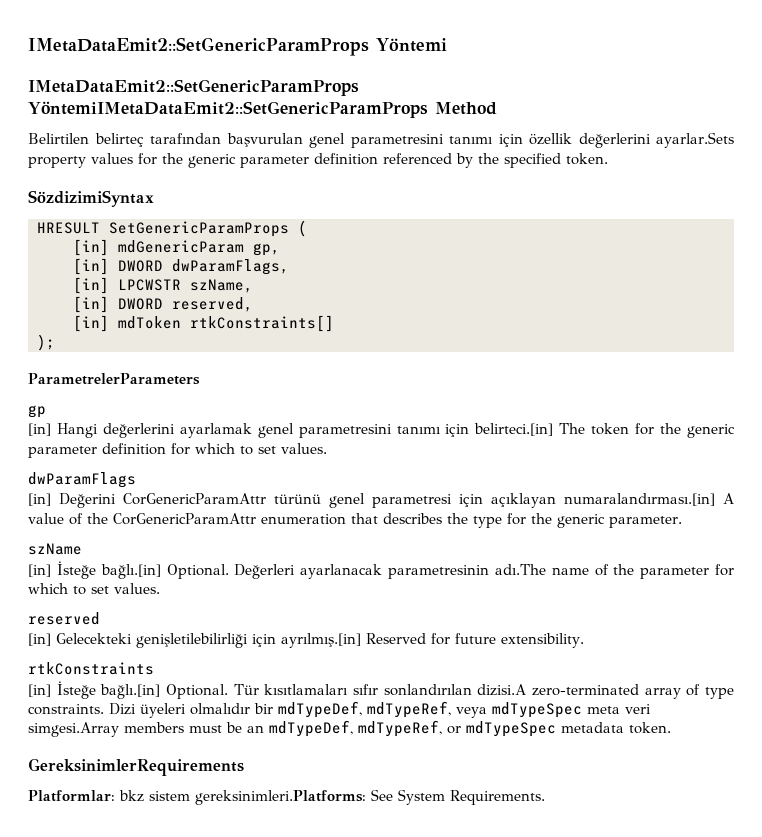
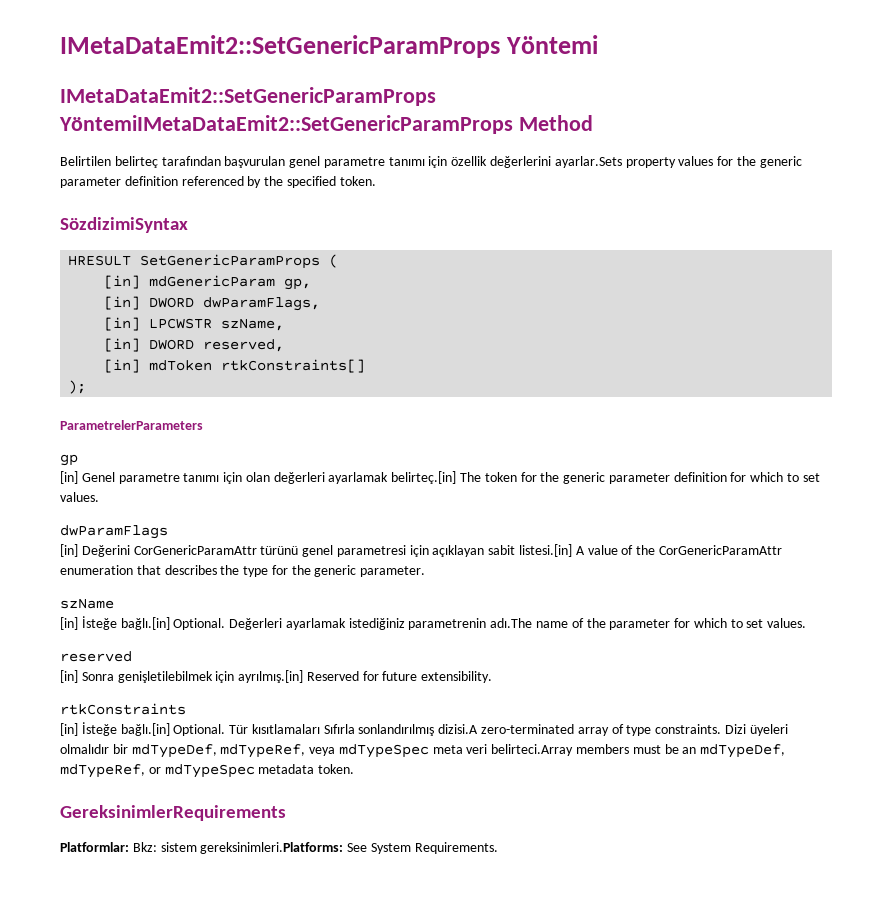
[350,134,444,148] parametresini -> [323,157,385,168] parametre
[56,423,554,438] Hangi değerlerini ayarlamak genel parametresini tanımı için belirteci.[in] -> [81,471,457,484] Genel parametre tanımı için olan değerleri ayarlamak belirteç.[in]
[564,493,715,506] numaralandırması.[in] -> [488,544,573,557] sabit listesi.[in]
[300,564,489,579] ayarlanacak parametresinin -> [285,618,487,630] ayarlamak istediğiniz parametrenin
[56,633,248,648] Gelecekteki genişletilebilirliği -> [81,671,213,683] Sonra genişletilebilmek
[353,684,472,696] sıfır sonlandırılan -> [323,724,435,736] Sıfırla sonlandırılmış
[28,722,119,737] simgesi.Array -> [491,744,574,756] belirteci.Array
[119,790,144,802] bkz -> [132,842,157,852] Bkz:

